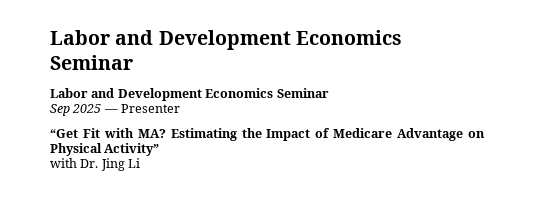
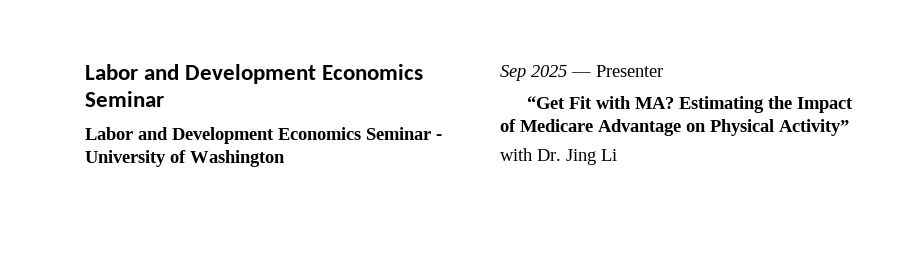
(329, 93) none -> [436,134,442,140] [85,150,285,167] - University of Washington

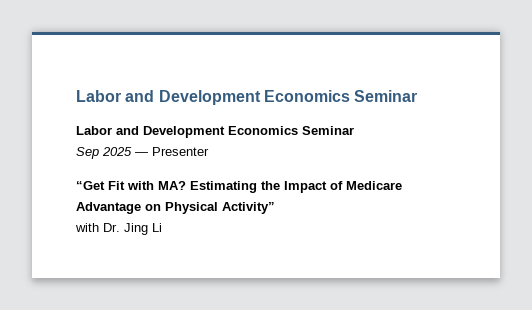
[436,134,442,140] [85,150,285,167] - University of Washington -> (354, 130) none

